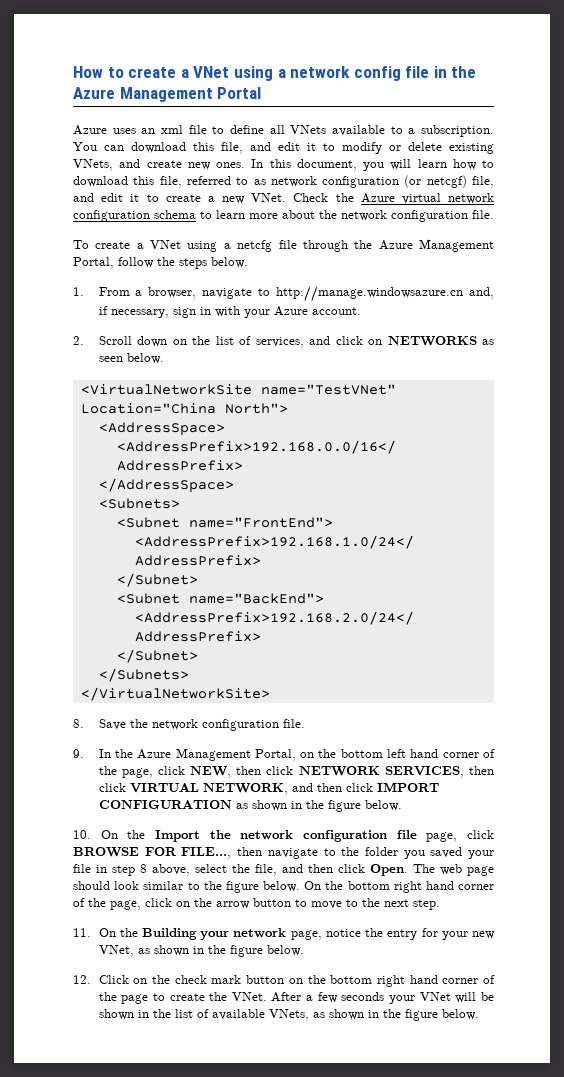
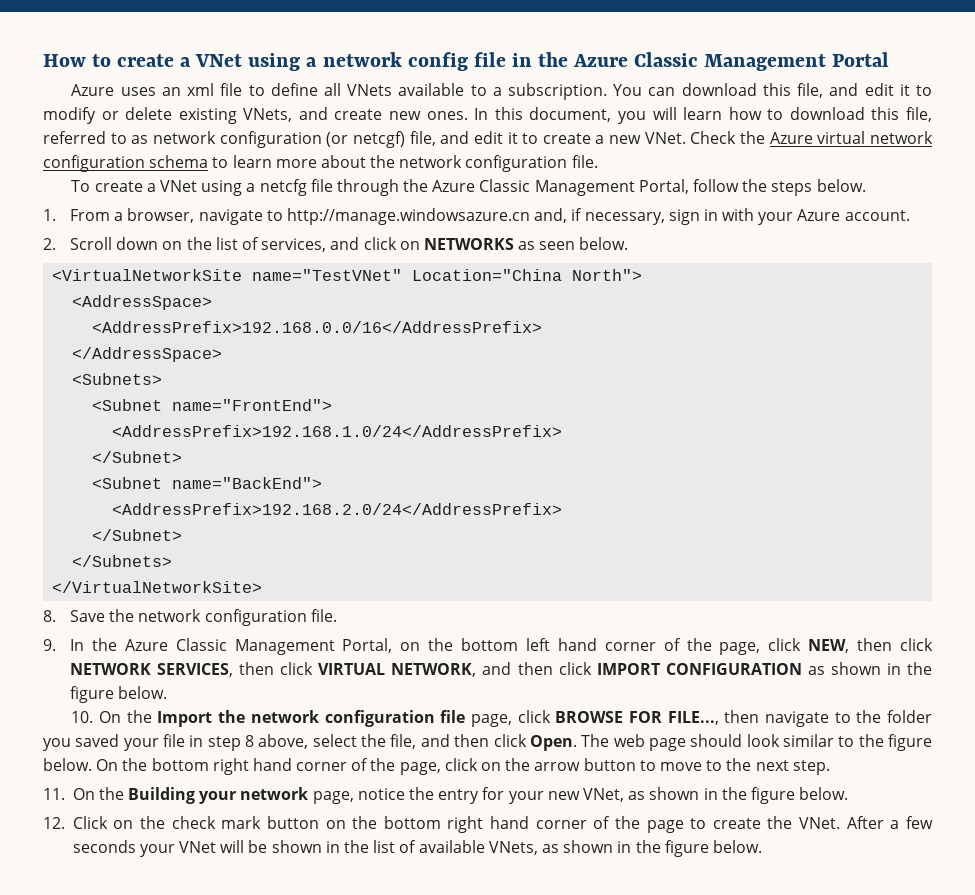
(115, 93) none -> [633,52,698,67] Classic
(413, 245) none -> [479,179,531,192] Classic
(172, 754) none -> [175,638,227,651] Classic

